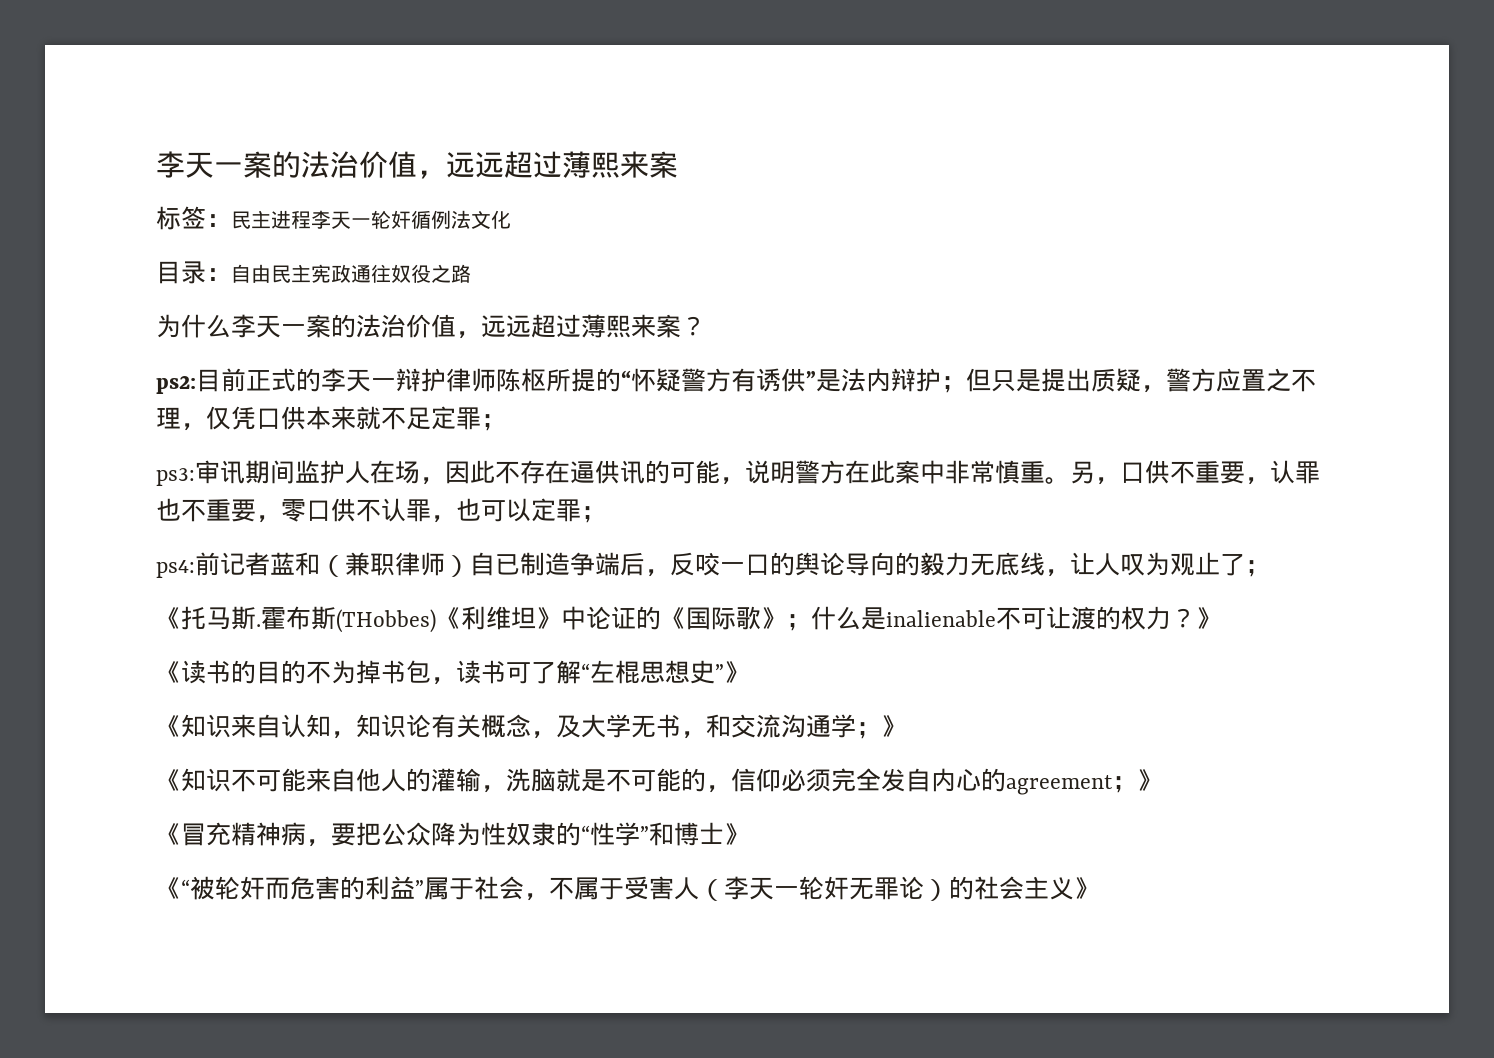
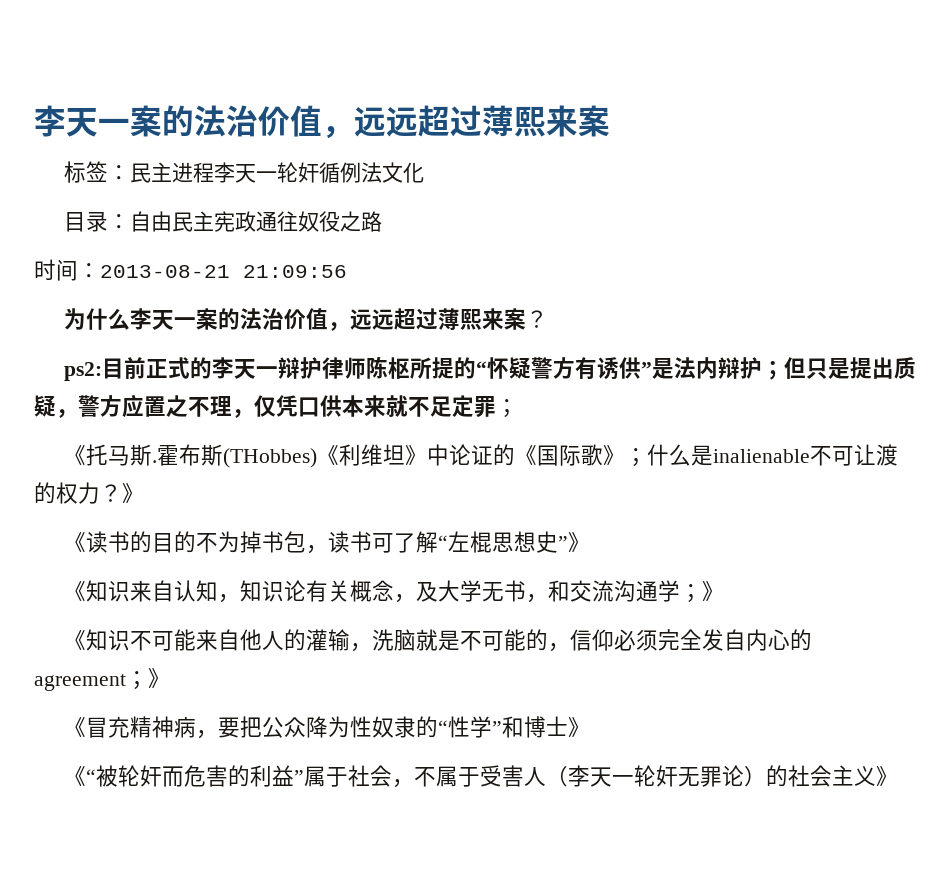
(471, 273) none -> [34,259,347,281] // 时间：2013-08-21 21:09:56
[156,460,1320,486] [156,498,606,523] [156,552,1270,578] // ps3:审讯期间监护人在场，因此不存在逼供讯的可能，说明警方在此案中非常慎重。另，口供不重要，认罪也不重要，零口供不认罪，也可以定罪； // ps4:前记者蓝和（兼职律师）自已制造争端后，反咬一口的舆论导向的毅力无底线，让人叹为观止了； -> (518, 408) none

